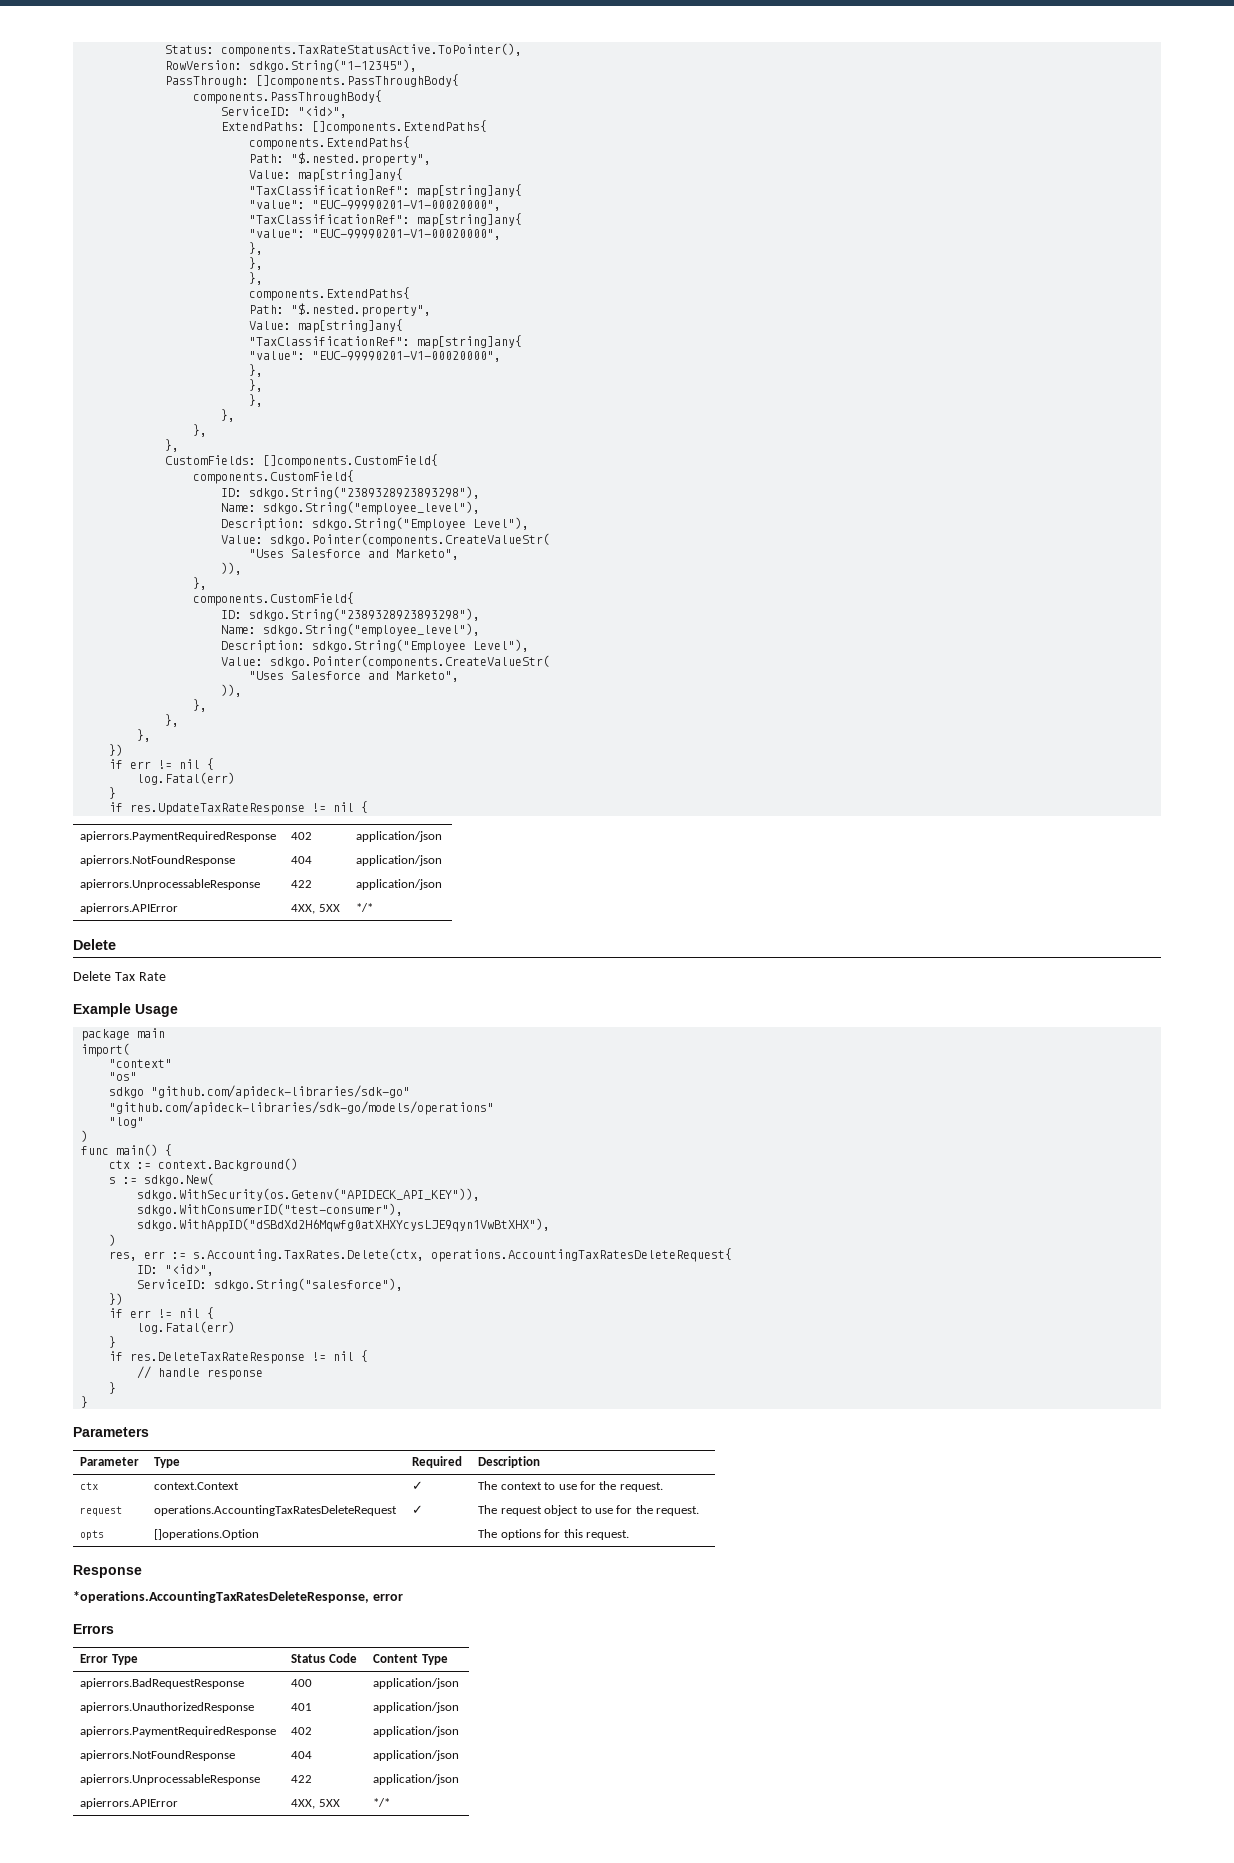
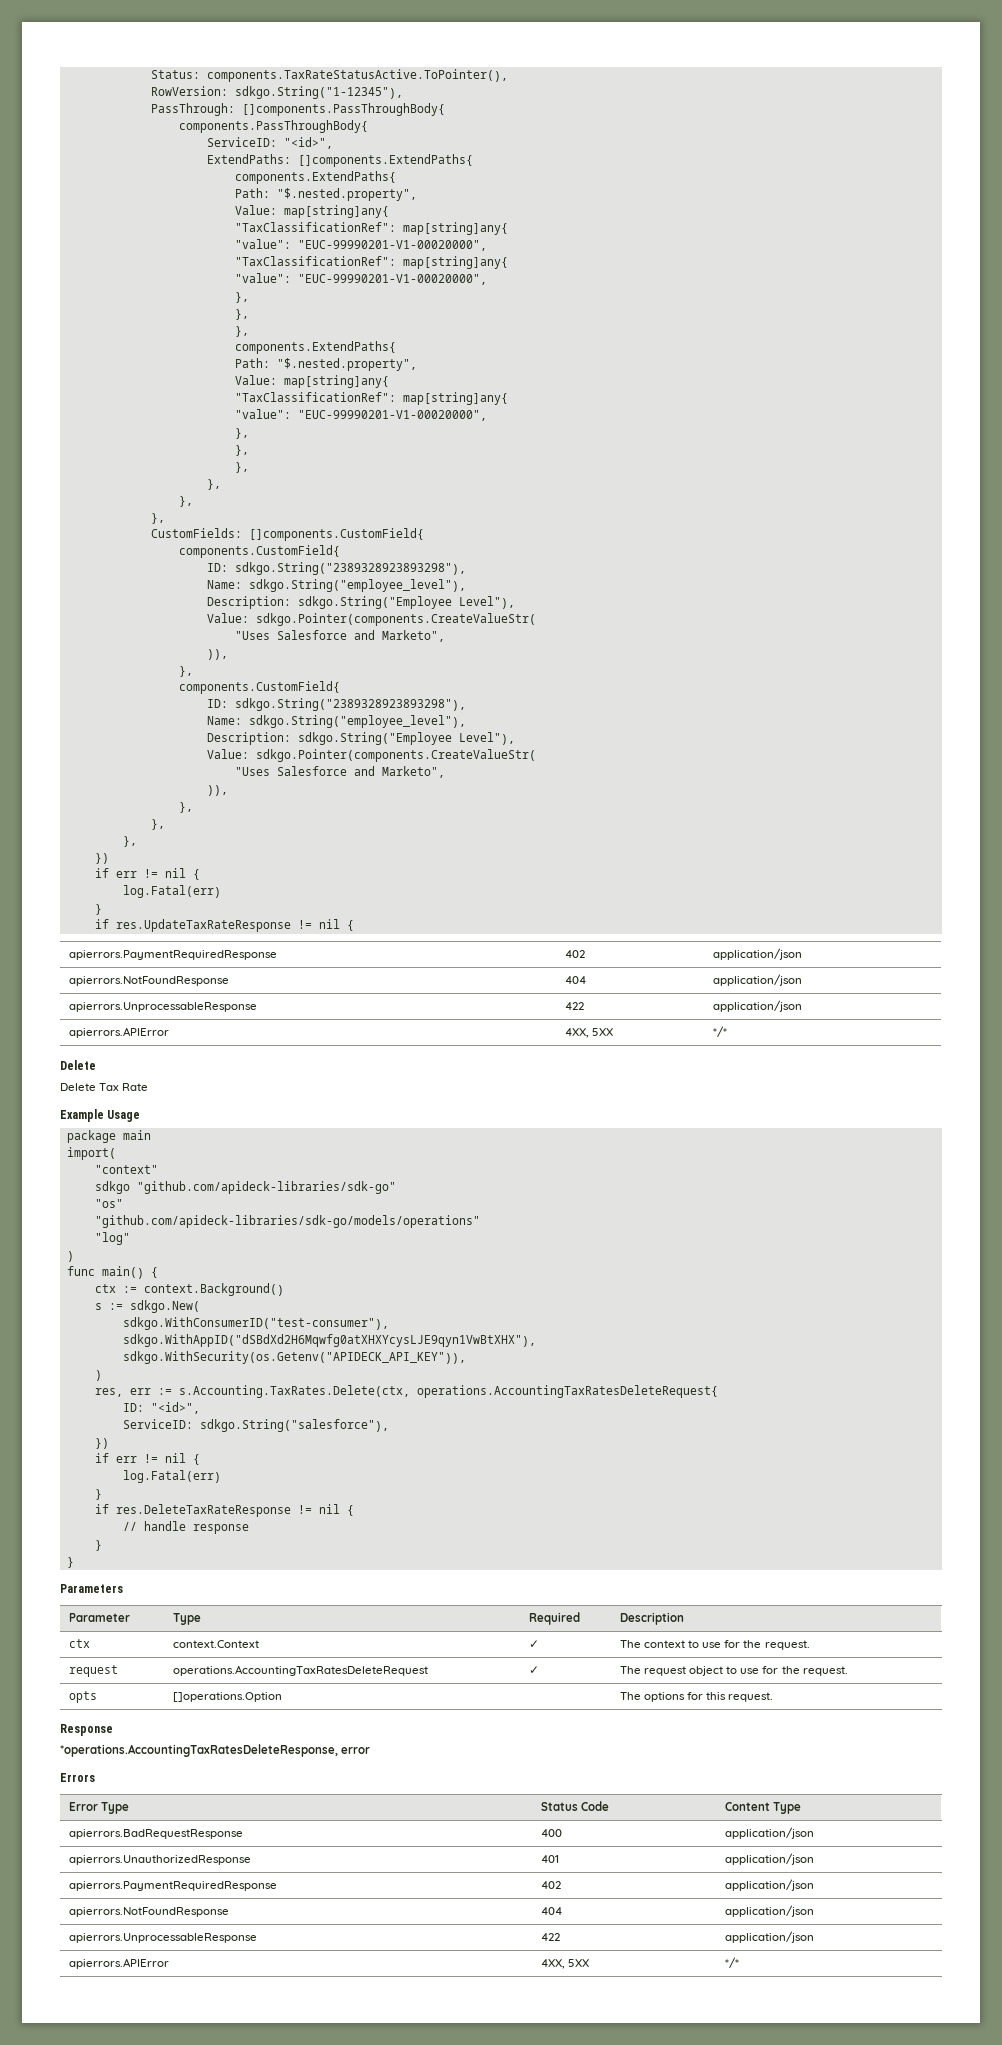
[109,1072,138,1081] // "os" -> (158, 1169) none
(411, 1092) none -> [94,1199,123,1208] // "os"
[137,1188,481,1201] // sdkgo.WithSecurity(os.Getenv("APIDECK_API_KEY")), -> (200, 1306) none
(551, 1225) none -> [122,1351,466,1364] // sdkgo.WithSecurity(os.Getenv("APIDECK_API_KEY")),

